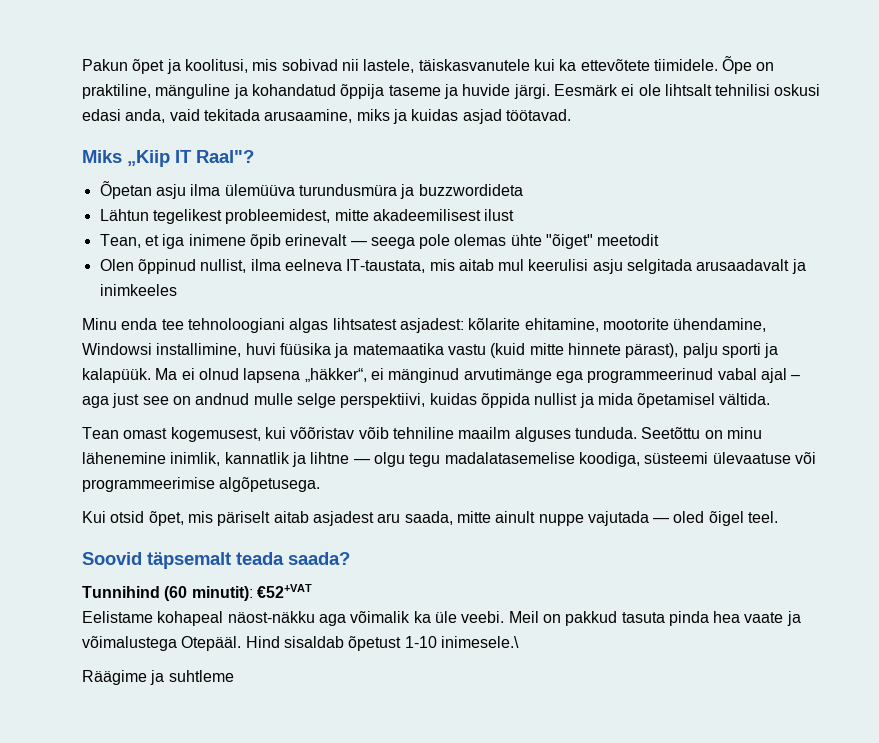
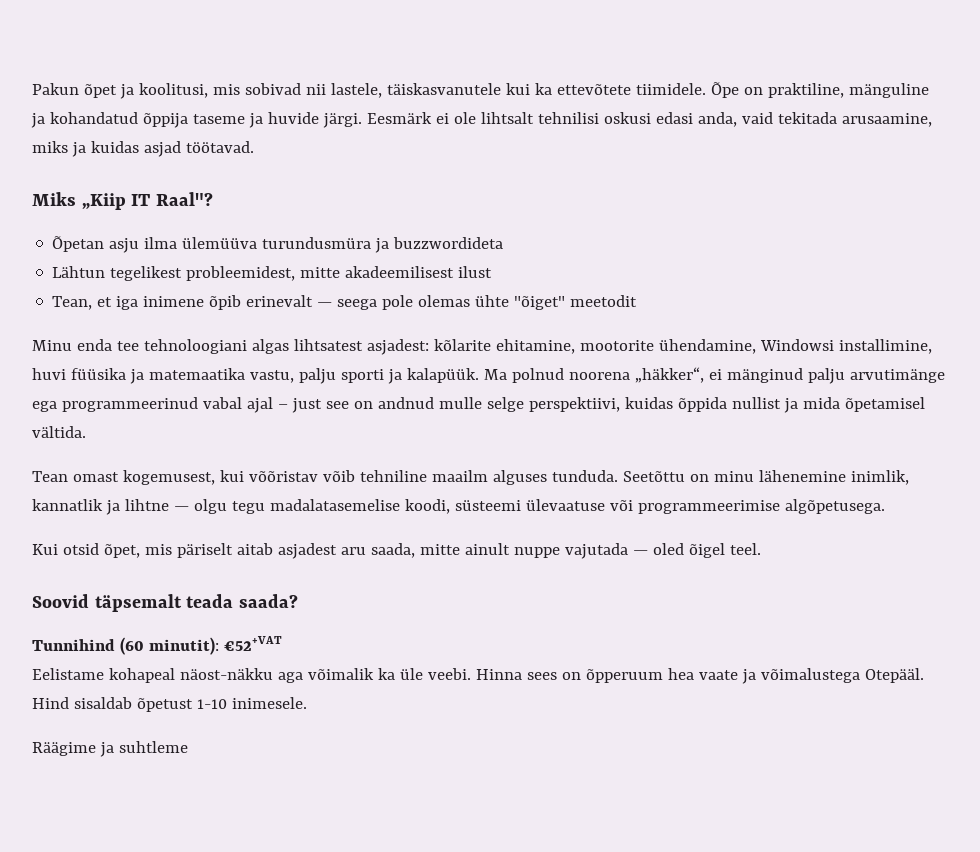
[99,259,806,274] [99,284,177,296] // Olen õppinud nullist, ilma eelneva IT-taustata, mis aitab mul keerulisi asju selgitada arusaadavalt ja inimkeeles -> (638, 301) none
[447,343,679,358] vastu (kuid mitte hinnete pärast), -> [249,370,294,383] vastu,
[181,368,301,383] ei olnud lapsena -> [511,368,630,383] polnud noorena
(460, 375) none -> [807,368,845,384] palju
[82,396,109,408] aga -> (288, 406) none
[578,452,640,467] koodiga, -> [404,499,450,514] koodi,
[508,611,709,626] Meil on pakkud tasuta pinda -> [475,669,663,683] Hinna sees on õpperuum
[440,636,519,648] inimesele.\ -> [231,697,307,709] inimesele.

